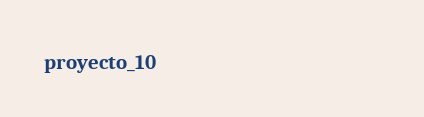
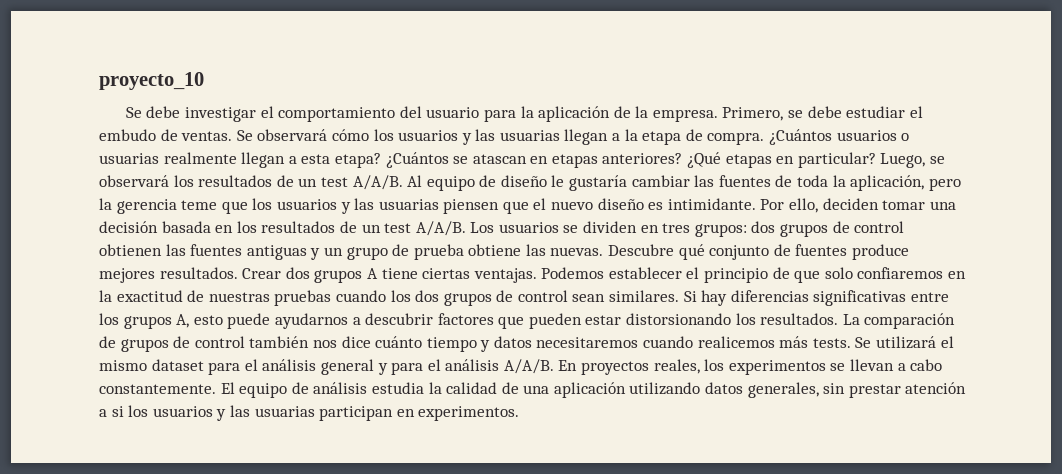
(156, 64) none -> [125,106,923,122] [99,129,910,145] [99,152,946,168] [99,175,961,191] [99,198,956,214] [99,221,905,237] [99,244,910,260] [99,267,967,283] [99,290,950,306] [99,313,956,329] [99,336,954,352] [99,359,943,375] [99,382,967,398] [99,405,520,421] // Se debe investigar el comportamiento del usuario para la aplicación de la empresa. Primero, se debe estudiar el embudo de ventas. Se observará cómo los usuarios y las usuarias llegan a la etapa de compra. ¿Cuántos usuarios o usuarias realmente llegan a esta etapa? ¿Cuántos se atascan en etapas anteriores? ¿Qué etapas en particular? Luego, se observará los resultados de un test A/A/B. Al equipo de diseño le gustaría cambiar las fuentes de toda la aplicación, pero la gerencia teme que los usuarios y las usuarias piensen que el nuevo diseño es intimidante. Por ello, deciden tomar una decisión basada en los resultados de un test A/A/B. Los usuarios se dividen en tres grupos: dos grupos de control obtienen las fuentes antiguas y un grupo de prueba obtiene las nuevas. Descubre qué conjunto de fuentes produce mejores resultados. Crear dos grupos A tiene ciertas ventajas. Podemos establecer el principio de que solo confiaremos en la exactitud de nuestras pruebas cuando los dos grupos de control sean similares. Si hay diferencias significativas entre los grupos A, esto puede ayudarnos a descubrir factores que pueden estar distorsionando los resultados. La comparación de grupos de control también nos dice cuánto tiempo y datos necesitaremos cuando realicemos más tests. Se utilizará el mismo dataset para el análisis general y para el análisis A/A/B. En proyectos reales, los experimentos se llevan a cabo constantemente. El equipo de análisis estudia la calidad de una aplicación utilizando datos generales, sin prestar atención a si los usuarios y las usuarias participan en experimentos.

